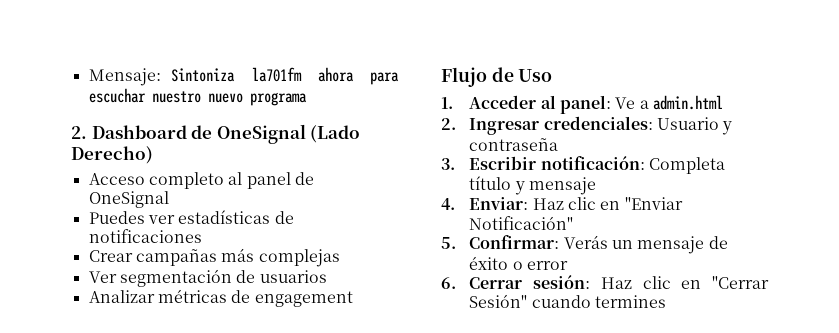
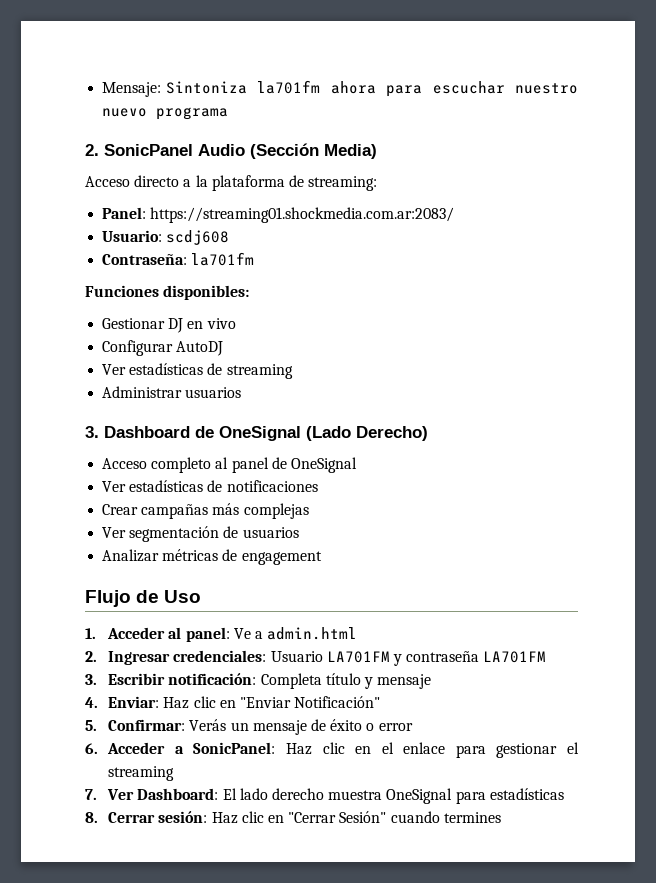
(87, 132) none -> [104,143,377,159] [85,175,378,191] [102,207,455,223] [102,230,230,245] [102,252,255,266] [85,285,250,300] [102,318,236,333] [102,340,224,356] [102,363,293,379] [102,386,242,398] [85,426,99,438] SonicPanel Audio (Sección Media) // Acceso directo a la plataforma de streaming: // Panel: https://streaming01.shockmedia.com.ar:2083/ // Usuario: scdj608 // Contraseña: la701fm // Funciones disponibles: // Gestionar DJ en vivo // Configurar AutoDJ // Ver estadísticas de streaming // Administrar usuarios // 3.
[88,211,175,224] Puedes ver -> [102,481,127,492] Ver
(719, 123) none -> [326,651,390,663] LA701FM
(559, 144) none -> [483,651,547,663] LA701FM
(456, 283) none -> [107,742,579,758] [108,766,175,781] [85,788,564,804] [85,812,98,823] Acceder a SonicPanel: Haz clic en el enlace para gestionar el streaming // 7. Ver Dashboard: El lado derecho muestra OneSignal para estadísticas // 8.

